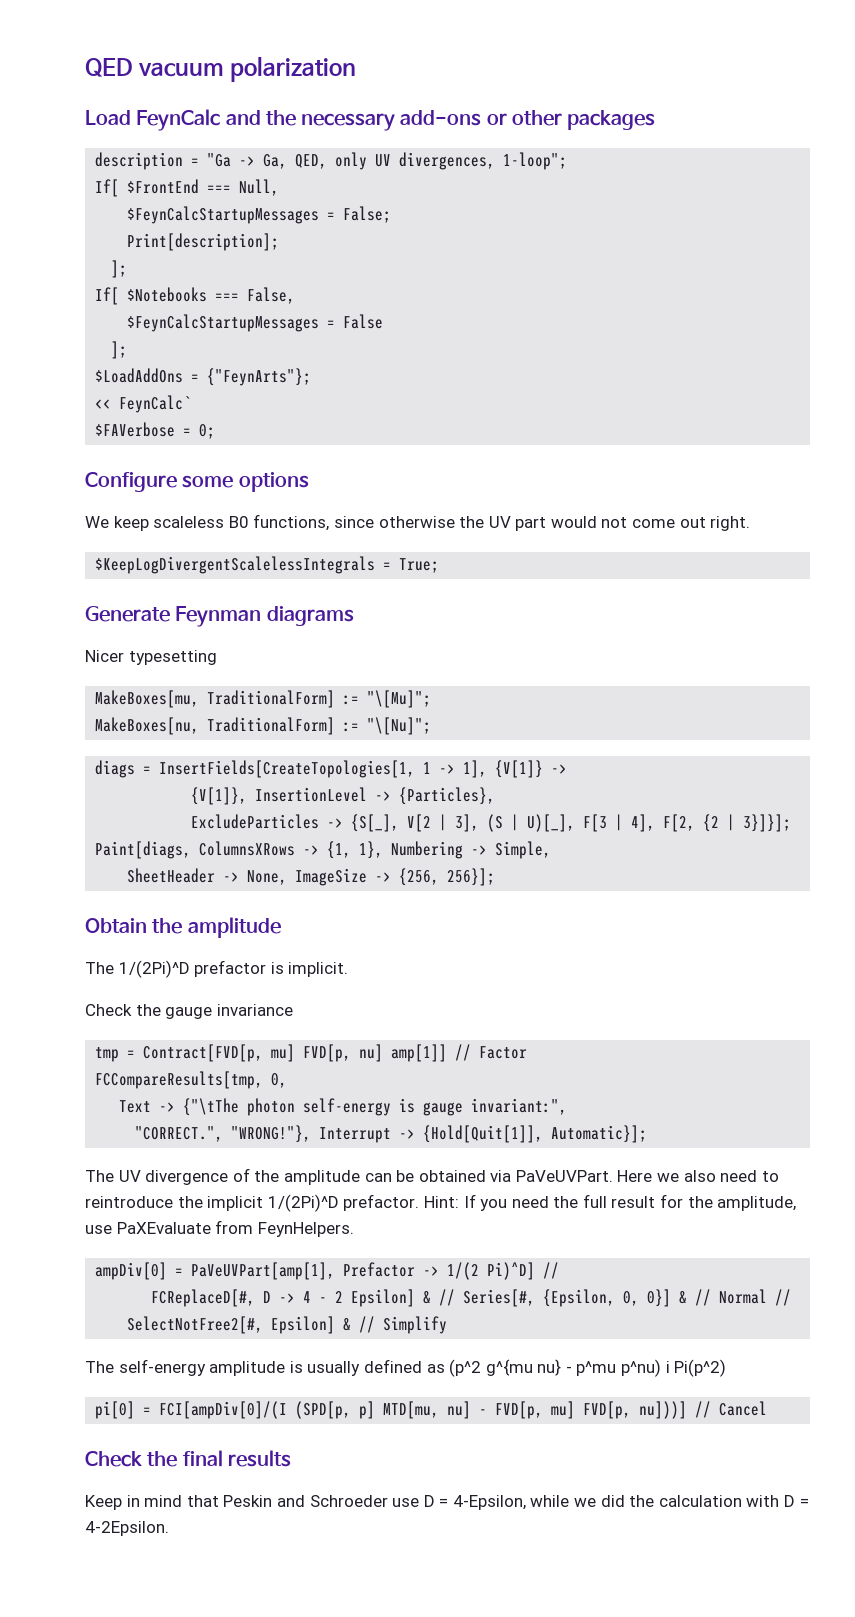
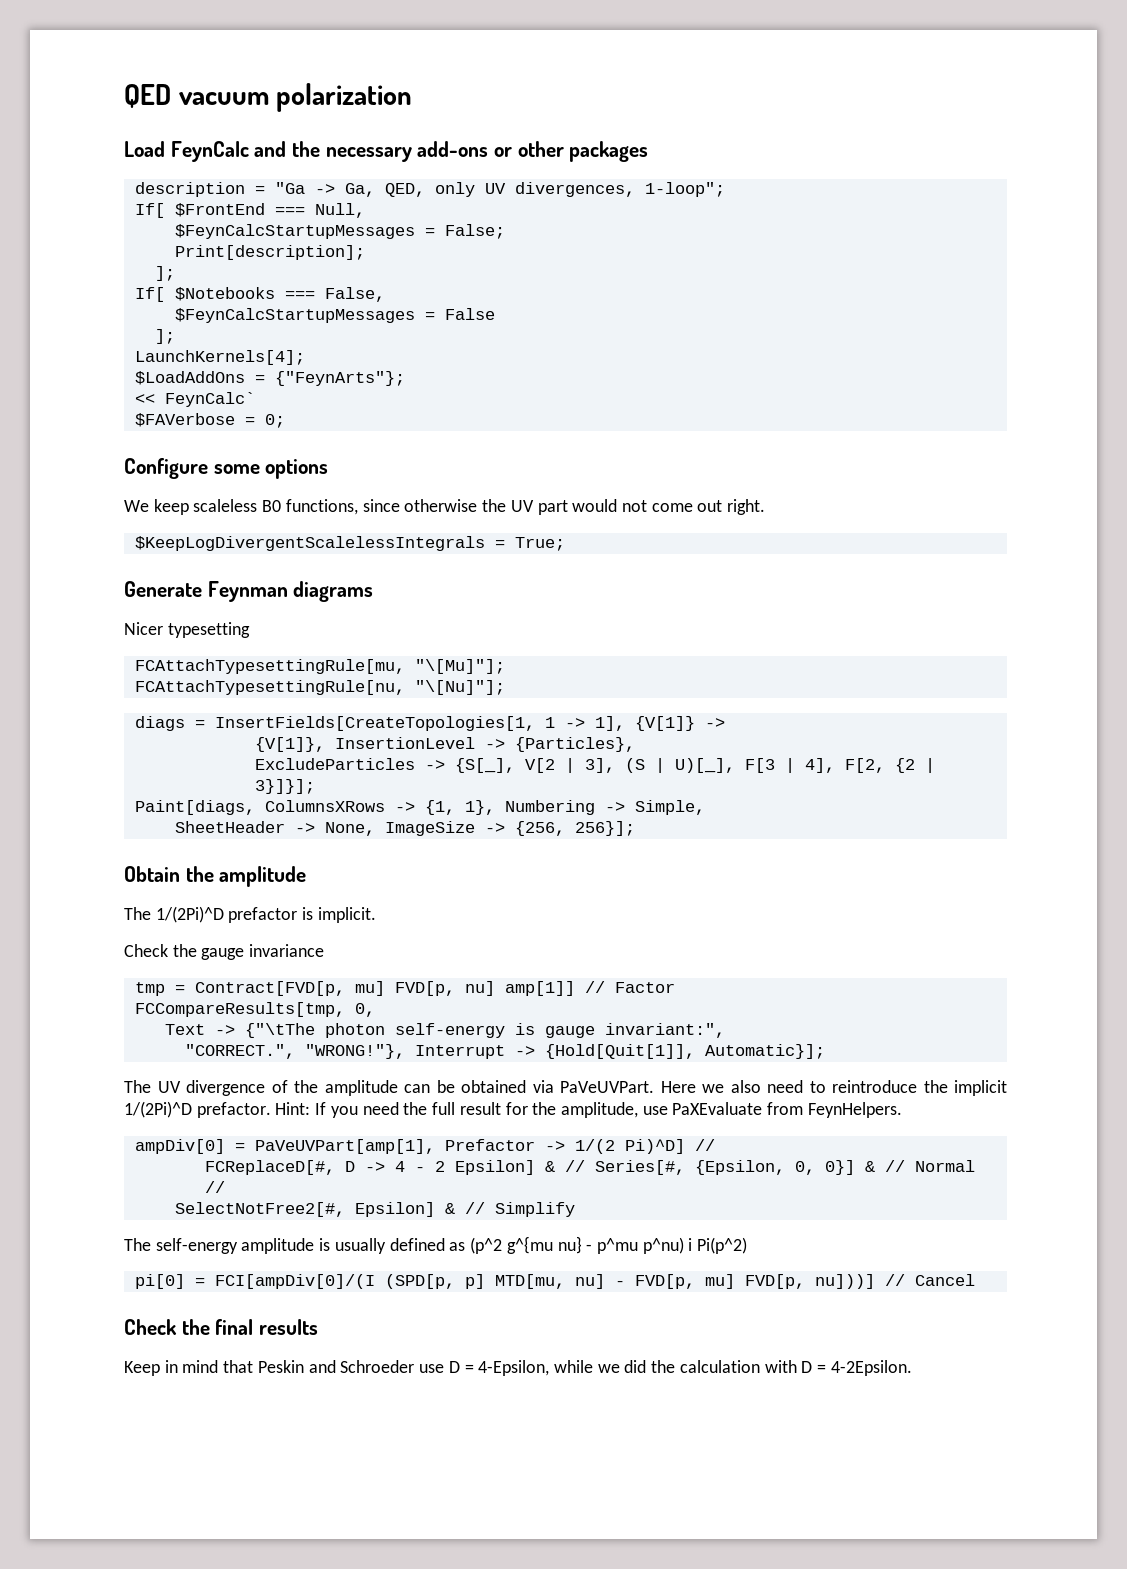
(128, 350) none -> [134,350,305,365] // LaunchKernels[4];
[95,690,432,708] [95,717,432,735] MakeBoxes[mu, TraditionalForm] := "\[Mu]"; // MakeBoxes[nu, TraditionalForm] := "\[Nu]"; -> [134,659,505,674] [134,680,505,695] FCAttachTypesettingRule[mu, "\[Mu]"]; // FCAttachTypesettingRule[nu, "\[Nu]"];

